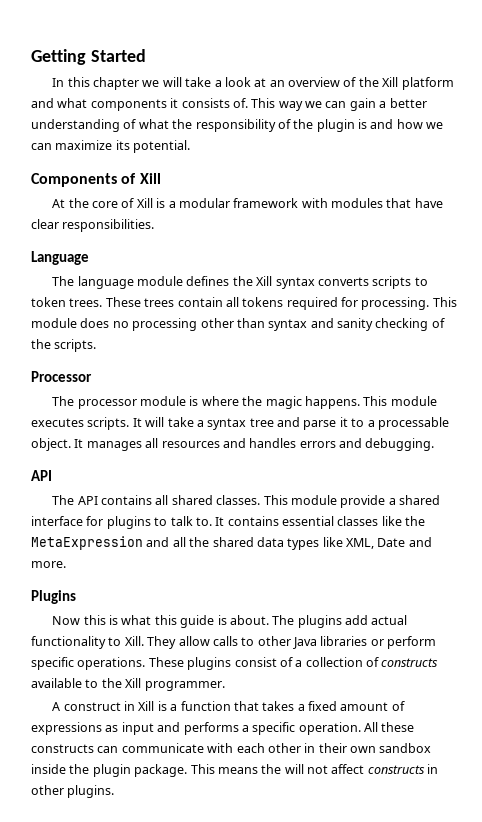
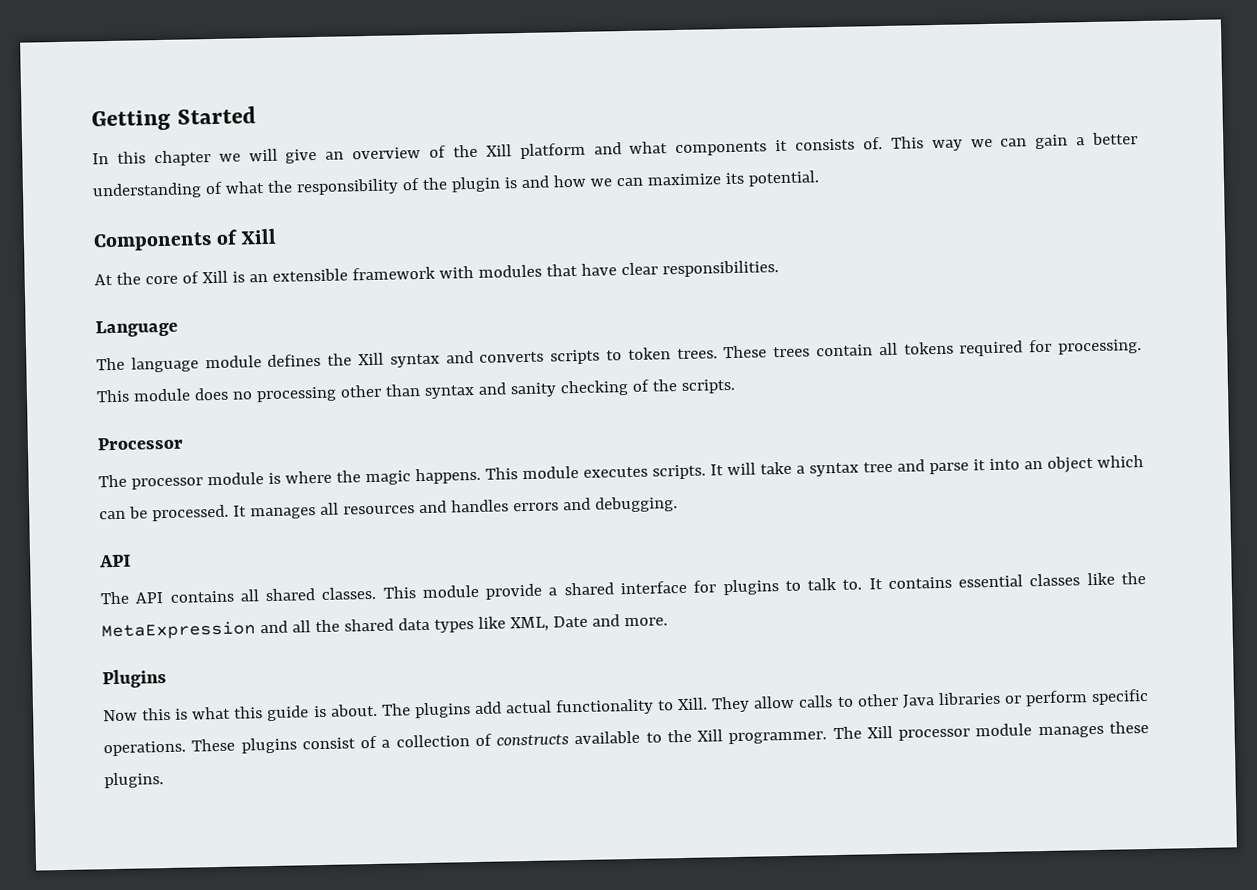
[185,77,267,87] take a look at -> [285,148,318,164] give
[168,198,230,208] a modular -> [248,268,348,283] an extensible
(315, 283) none -> [445,350,474,364] and
[351,417,449,430] [31,438,71,451] to a processable object. -> [989,455,1144,473] [99,504,229,522] into an object which can be processed.
[52,701,405,711] [31,722,415,735] [31,743,432,753] [31,764,439,777] [31,785,64,795] // A construct in Xill is a function that takes a fixed amount of expressions as input and performs a specific operation. All these constructs can communicate with each other in their own sandbox inside the plugin package. This means the will not affect constructs in other -> [832,720,1150,741] The Xill processor module manages these

